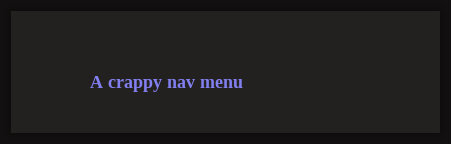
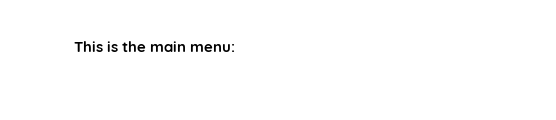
[90,76,243,92] A crappy nav menu -> [74,41,236,52] This is the main menu:

